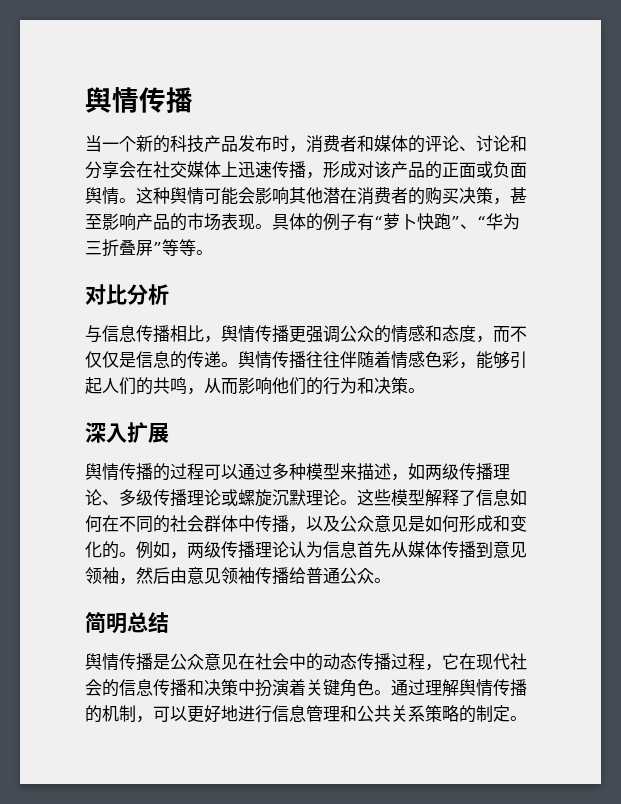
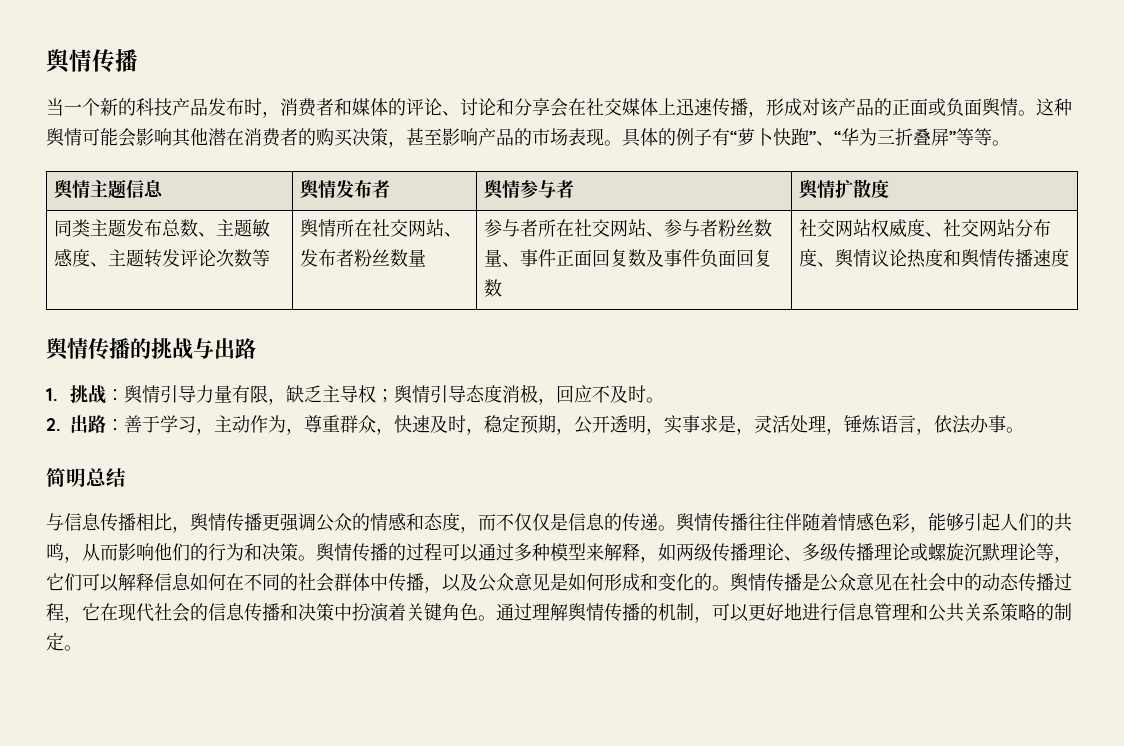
[85,284,169,305] // 对比分析 -> [54,179,165,199] [300,179,391,199] [484,179,575,199] [799,179,890,199] [54,219,271,237] [54,249,271,268] [300,219,463,237] [300,249,427,267] [484,219,773,237] [484,249,773,268] [484,279,503,297] [799,219,1052,238] [799,249,1070,268] [46,338,256,360] [46,384,664,405] [46,414,1024,435] [46,468,126,487] // 舆情主题信息 | 舆情发布者 | 舆情参与者 | 舆情扩散度 // 同类主题发布总数、主题敏感度、主题转发评论次数等 | 舆情所在社交网站、发布者粉丝数量 | 参与者所在社交网站、参与者粉丝数量、事件正面回复数及事件负面回复数 | 社交网站权威度、社交网站分布度、舆情议论热度和舆情传播速度 // 舆情传播的挑战与出路 // 1.挑战：舆情引导力量有限，缺乏主导权；舆情引导态度消极，回应不及时。 // 2.出路：善于学习，主动作为，尊重群众，快速及时，稳定预期，公开透明，实事求是，灵活处理，锤炼语言，依法办事。 // 简明总结
[85,422,169,443] // 深入扩展 // -> (316, 558) none
[357,463,391,481] 描述 -> [604,543,640,561] 解释
[340,489,476,507] 。这些模型解释了 -> [1036,543,1072,563] [46,573,154,592] 等，它们可以解释
[136,541,527,559] [85,567,391,585] [85,612,169,634] 例如，两级传播理论认为信息首先从媒体传播到意见领袖，然后由意见领袖传播给普通公众。 // 简明总结 // -> (730, 588) none

